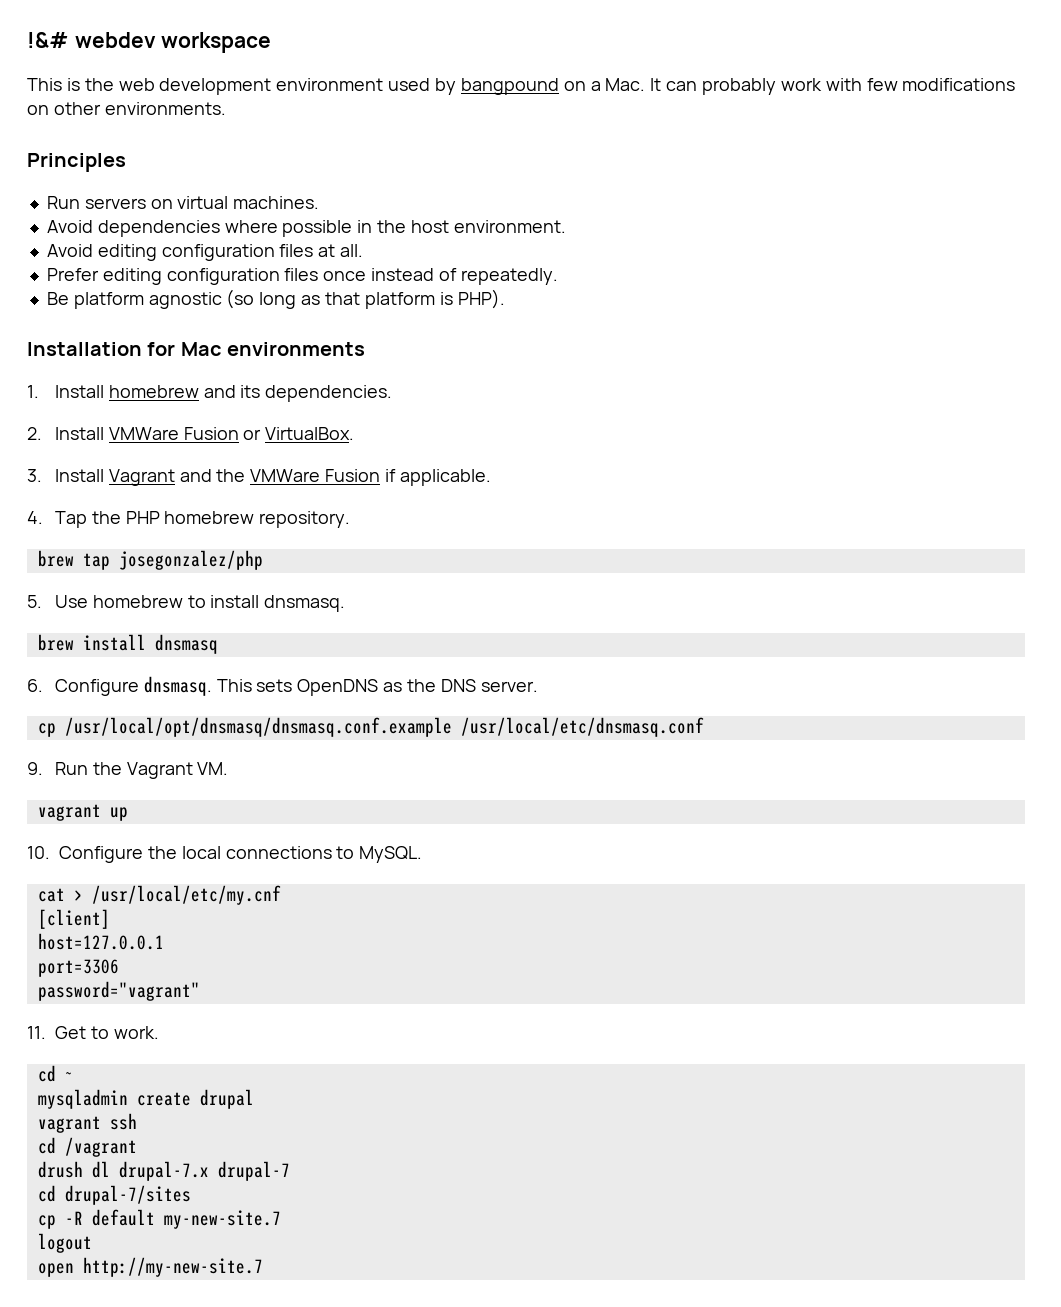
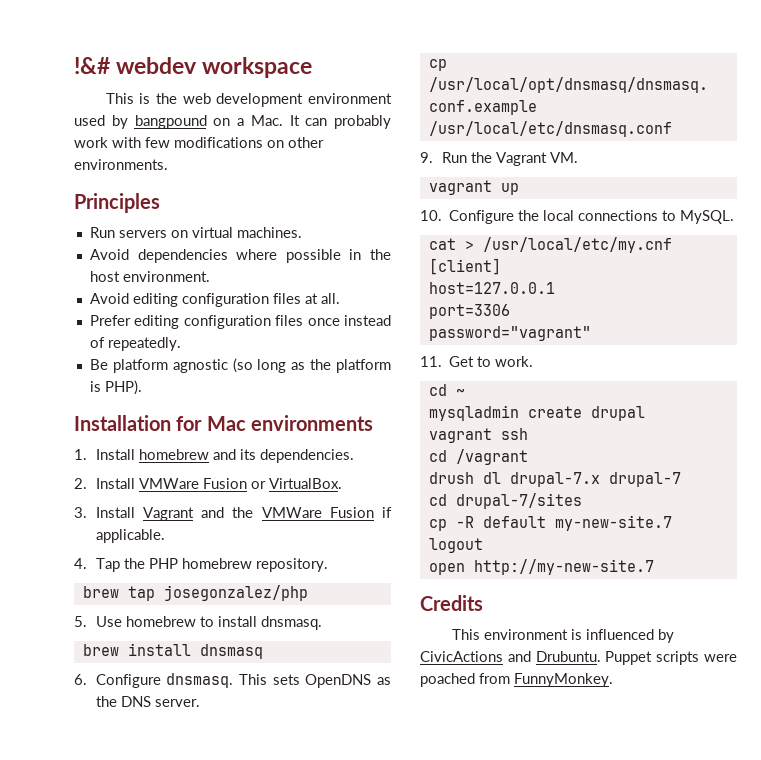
[324,292,360,305] that -> [310,359,332,370] the
(263, 1267) none -> [420,595,483,611] [451,629,674,643] [420,651,737,665] [420,673,613,687] // Credits // This environment is influenced by CivicActions and Drubuntu. Puppet scripts were poached from FunnyMonkey.

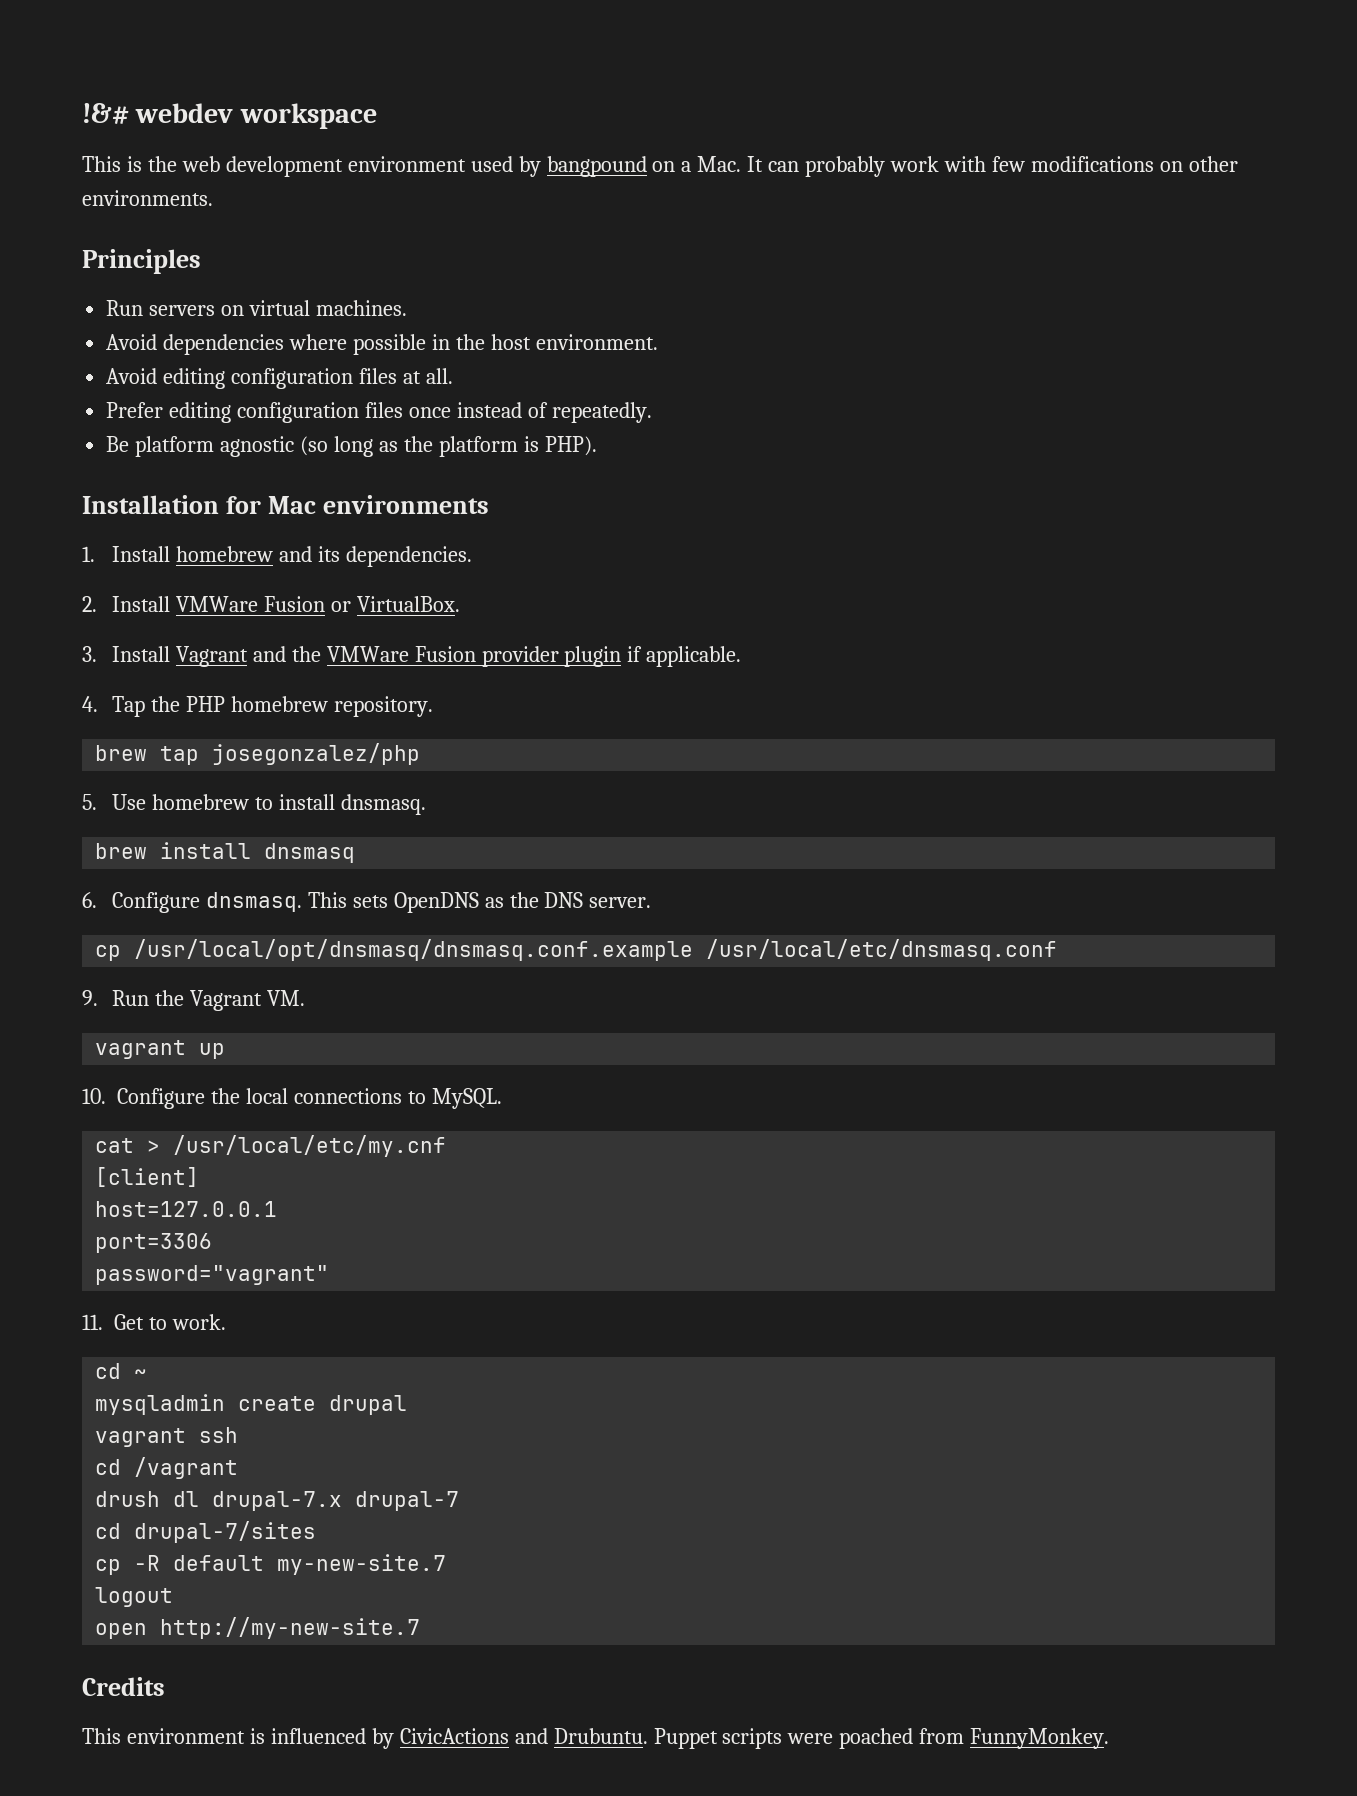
(374, 512) none -> [481,646,622,667] provider plugin

